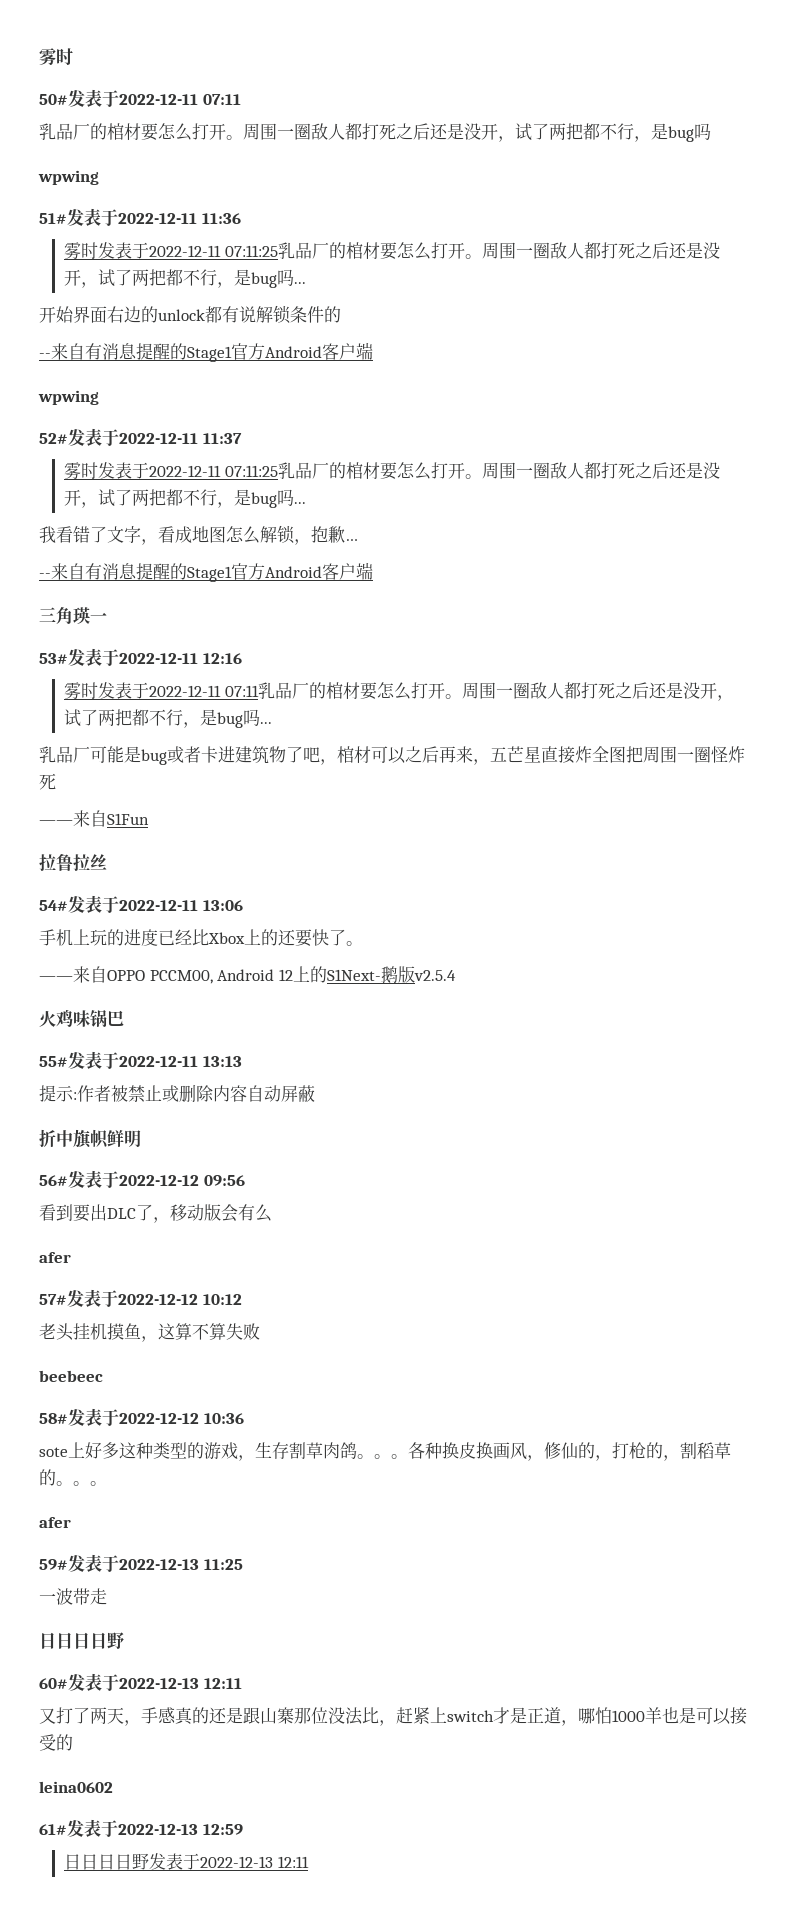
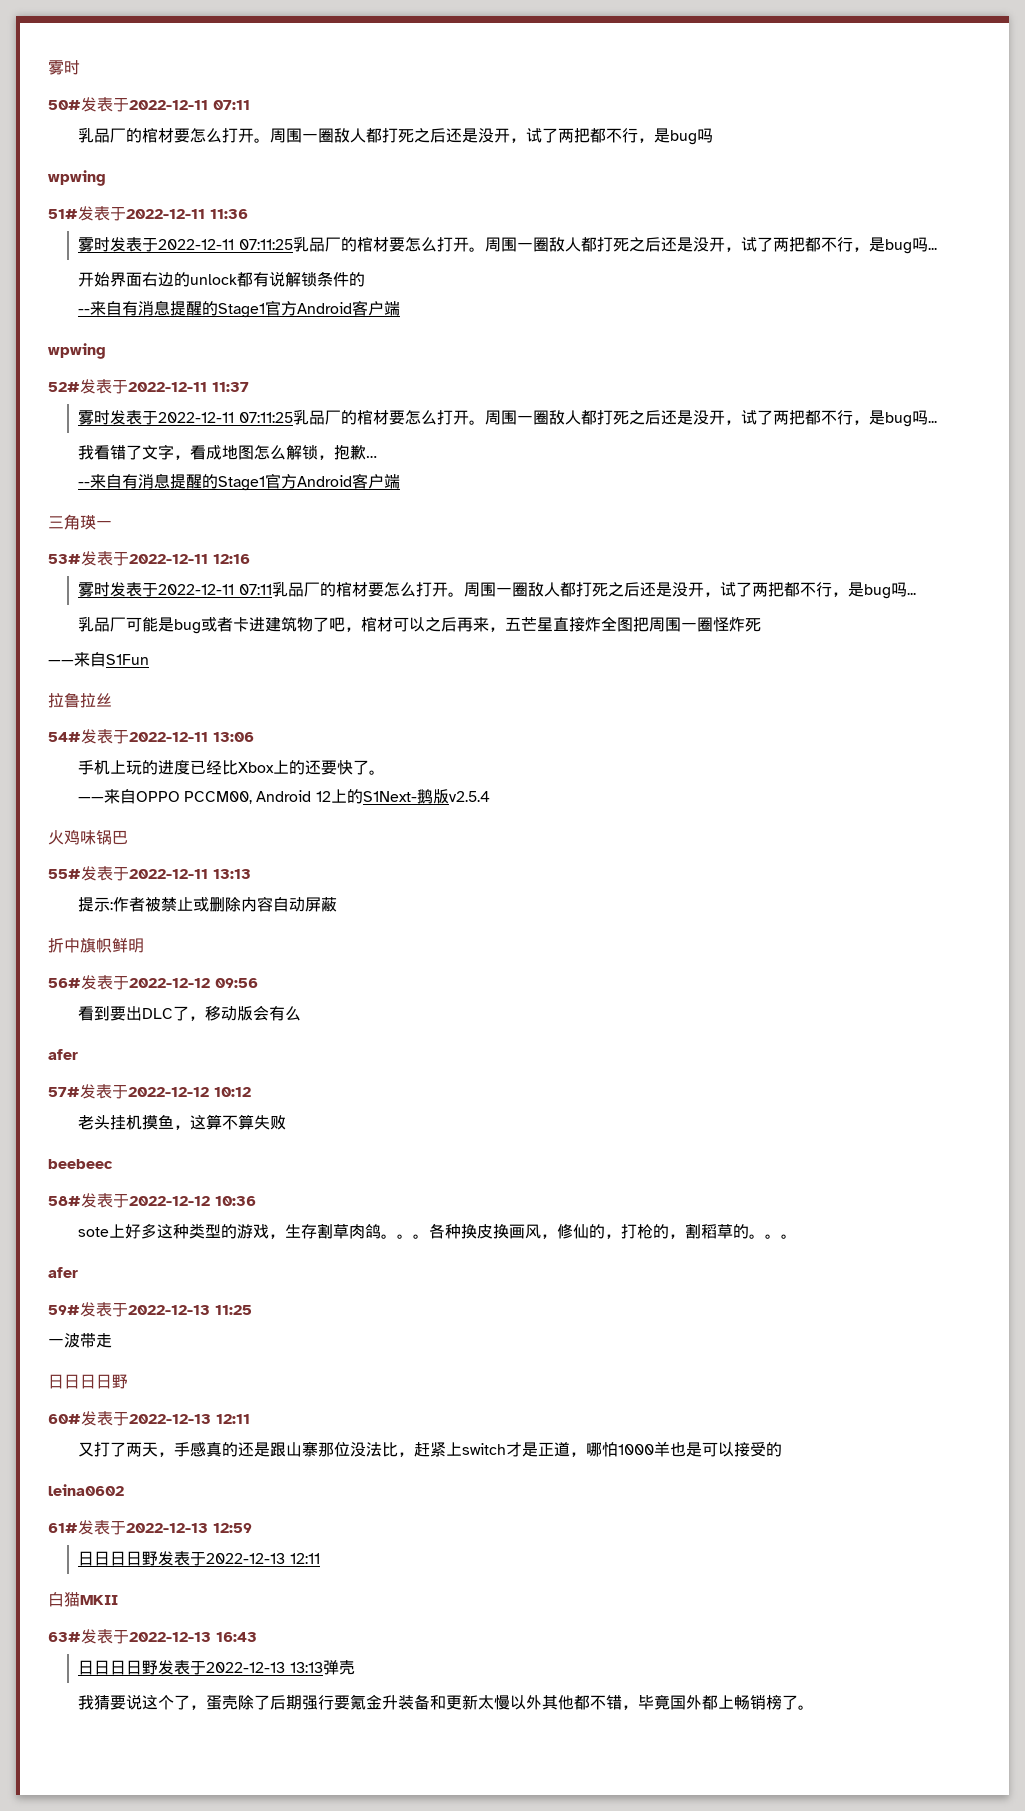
(309, 1862) none -> [48,1592,118,1607] [48,1629,257,1644] [78,1660,355,1675] [77,1694,814,1710] // 白猫MKII // 63#发表于2022-12-13 16:43 // 日日日日野发表于2022-12-13 13:13弹壳 // 我猜要说这个了，蛋壳除了后期强行要氪金升装备和更新太慢以外其他都不错，毕竟国外都上畅销榜了。

